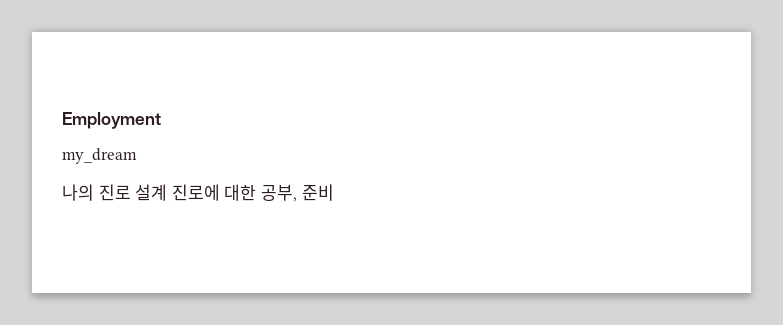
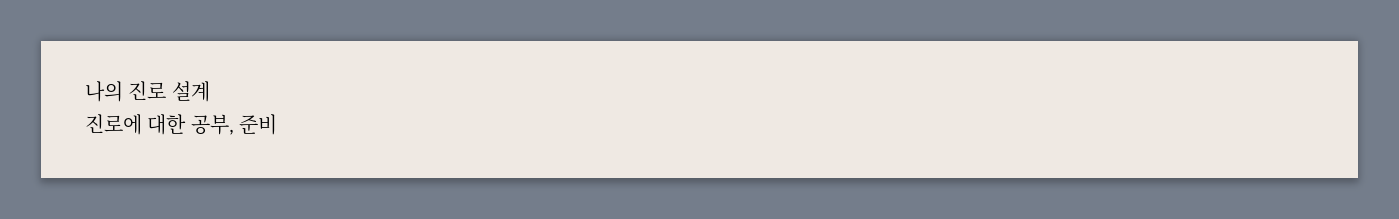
[62,112,161,129] [62,148,137,164] Employment // my_dream // -> (85, 91) none
(168, 192) none -> (210, 91) //

